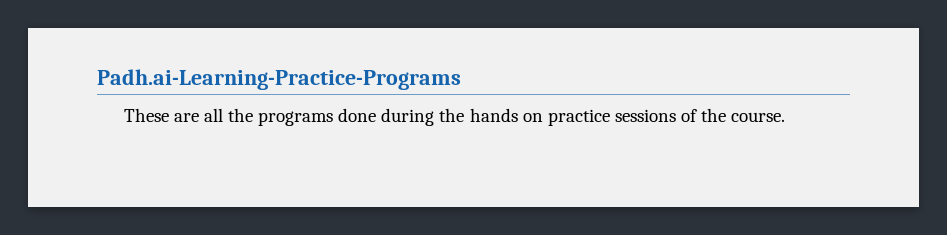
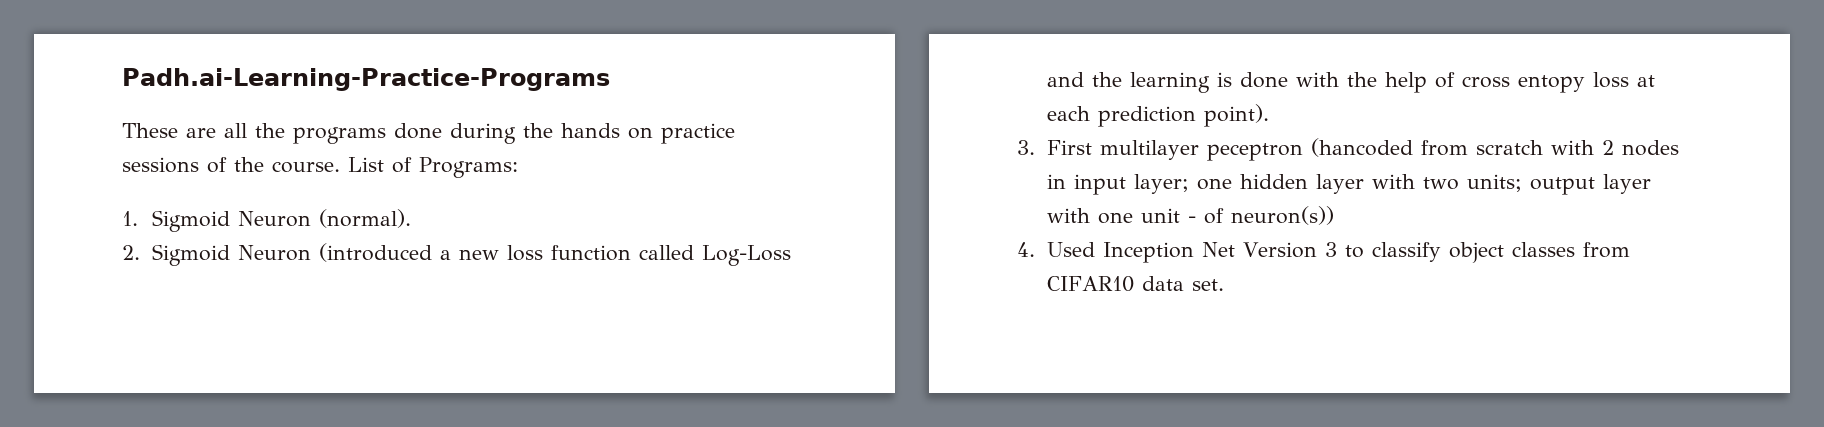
(786, 117) none -> [348,157,518,178] [122,209,412,232] [122,243,792,266] [1047,72,1656,93] [1047,104,1270,127] [1017,138,1680,161] [1047,174,1652,195] [1047,206,1335,225] [1017,242,1631,263] [1047,276,1225,292] List of Programs: // 1. Sigmoid Neuron (normal). // 2. Sigmoid Neuron (introduced a new loss function called Log-Loss and the learning is done with the help of cross entopy loss at each prediction point). // 3. First multilayer peceptron (hancoded from scratch with 2 nodes in input layer; one hidden layer with two units; output layer with one unit - of neuron(s)) // 4. Used Inception Net Version 3 to classify object classes from CIFAR10 data set.

